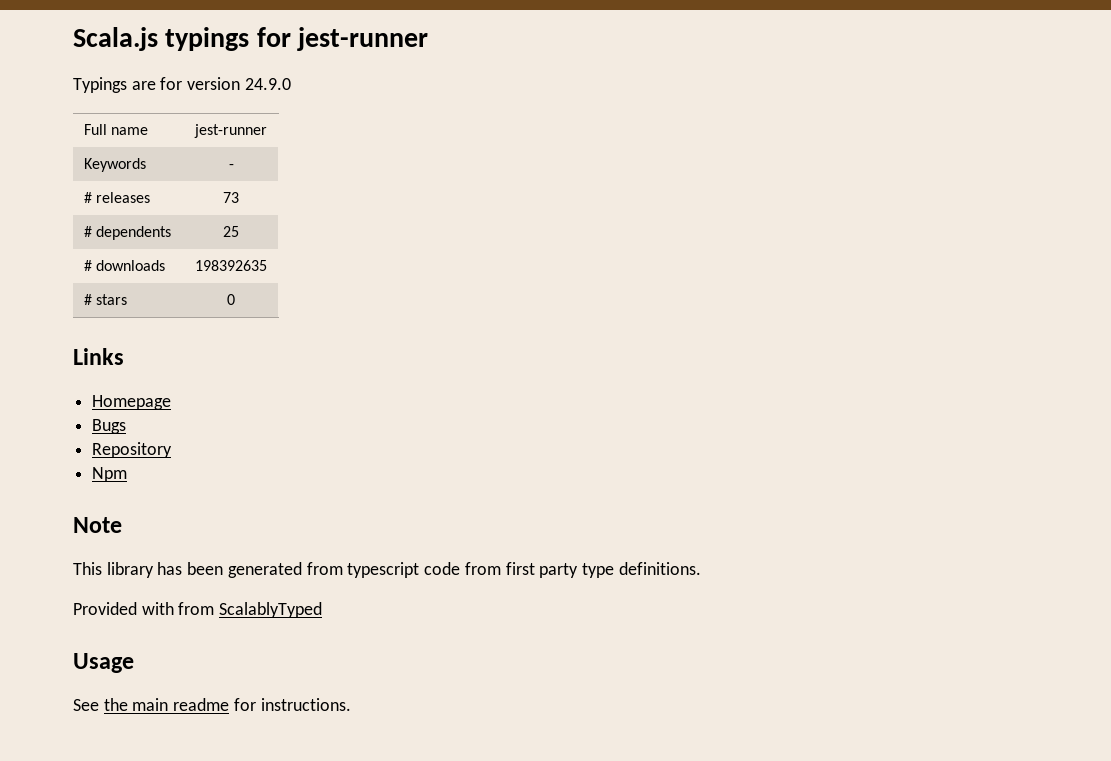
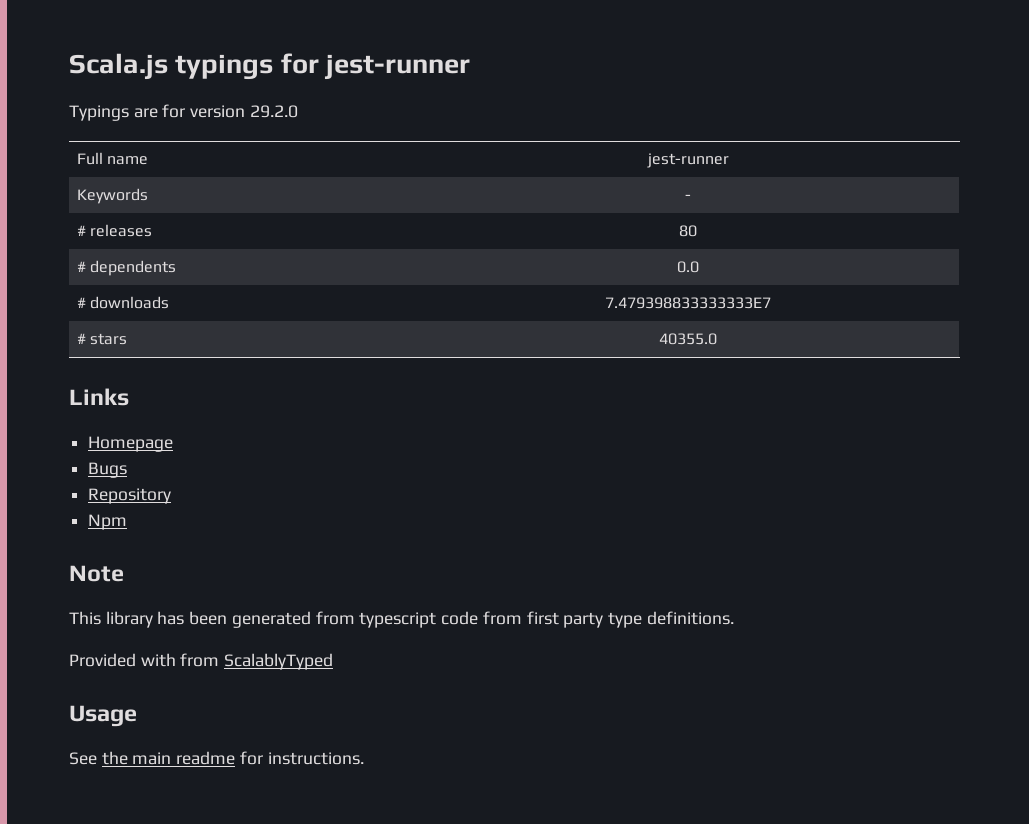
[244,78,291,90] 24.9.0 -> [249,105,298,118] 29.2.0
[223,192,239,203] 73 -> [679,225,697,237] 80
[223,226,239,237] 25 -> [677,261,699,273] 0.0
[195,260,267,271] 198392635 -> [605,297,771,309] 7.479398833333333E7
[227,294,235,305] 0 -> [659,333,717,345] 40355.0

